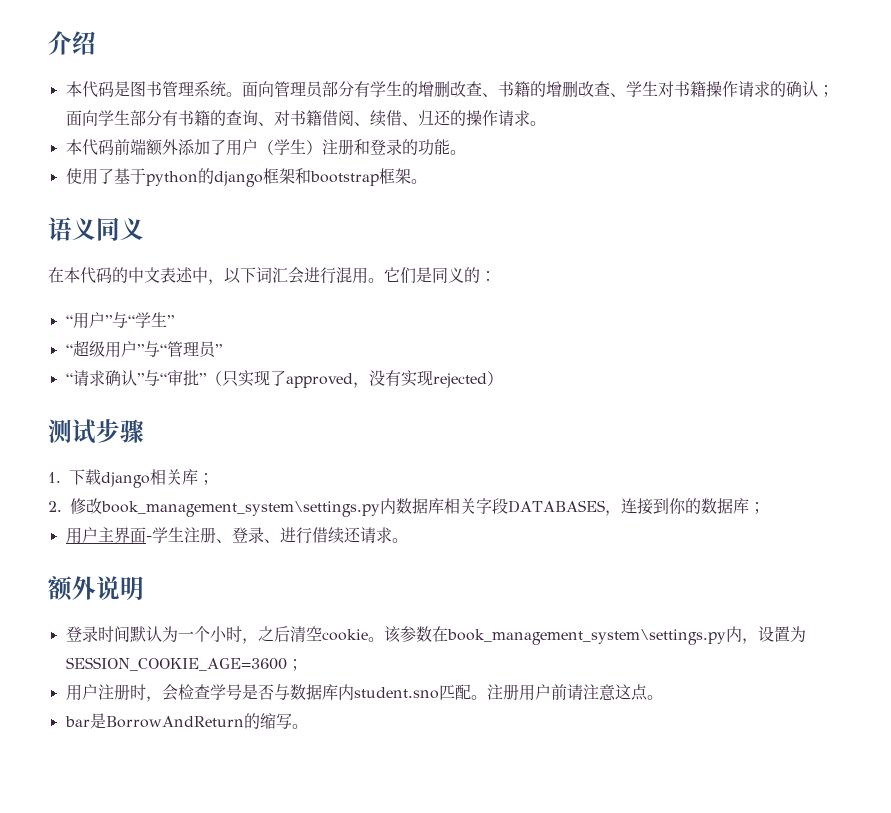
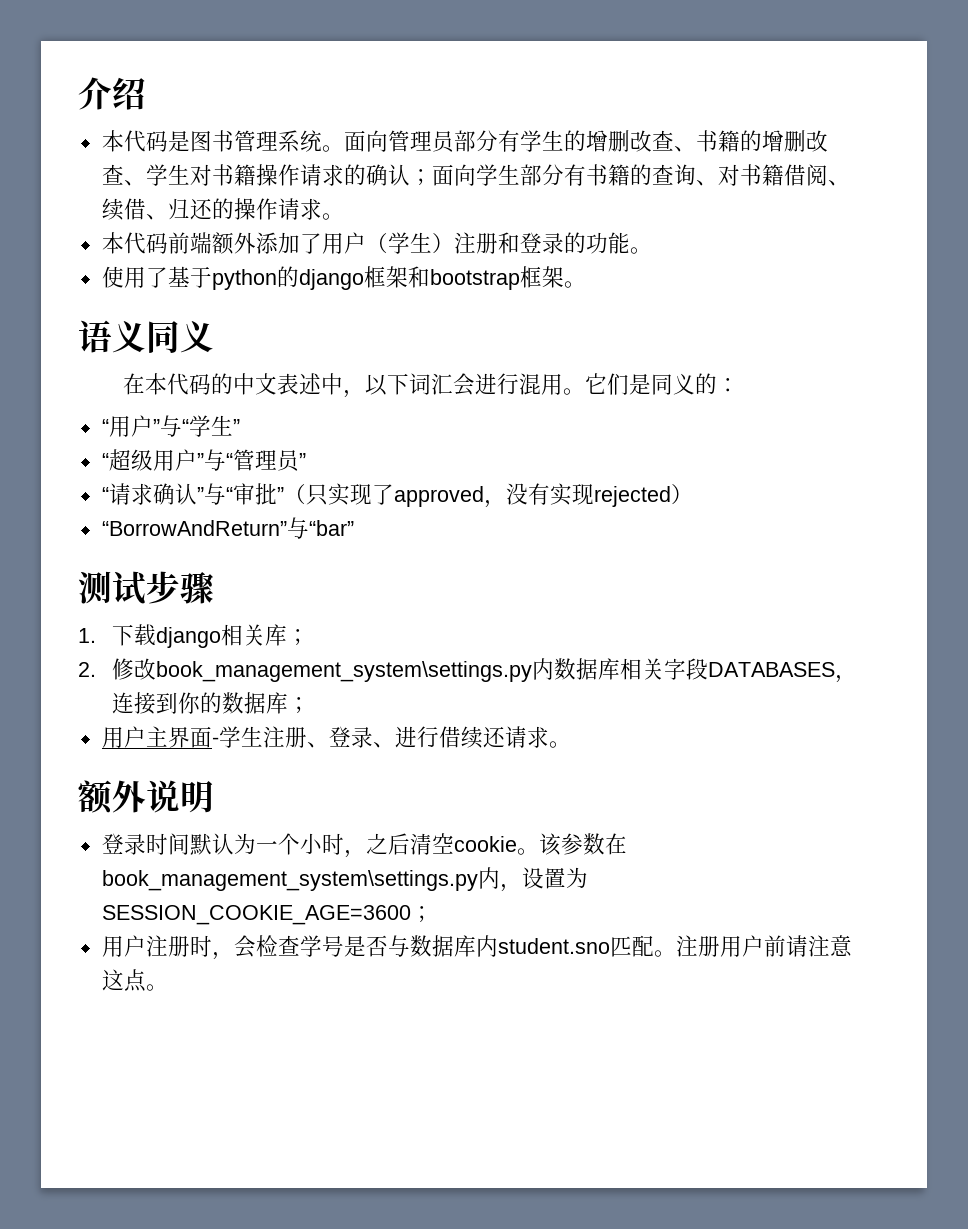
(503, 378) none -> [101,517,354,539] // “BorrowAndReturn”与“bar”
[64,713,308,729] // bar是BorrowAndReturn的缩写。 -> (168, 987) none

